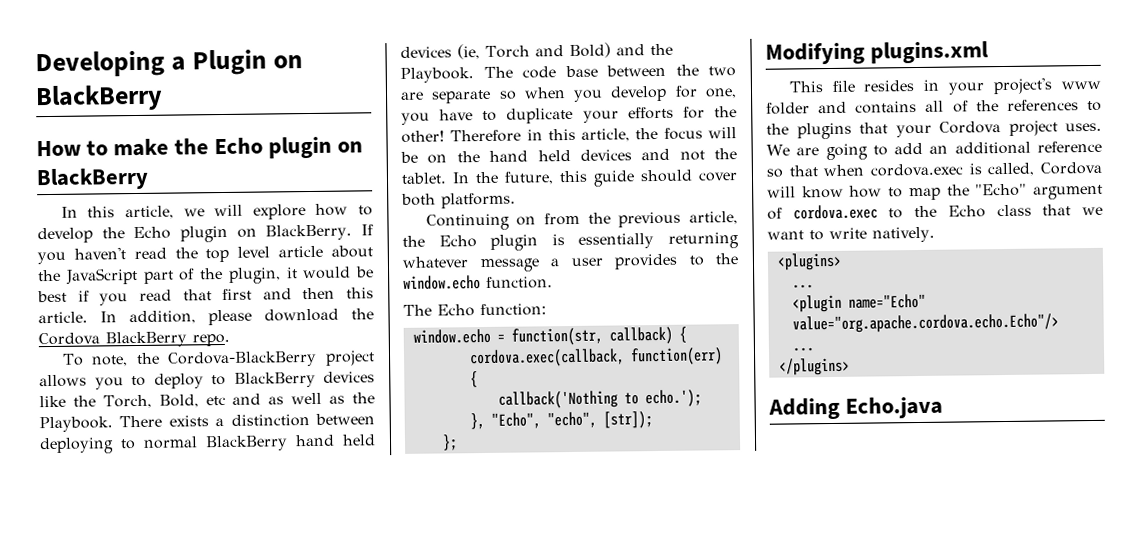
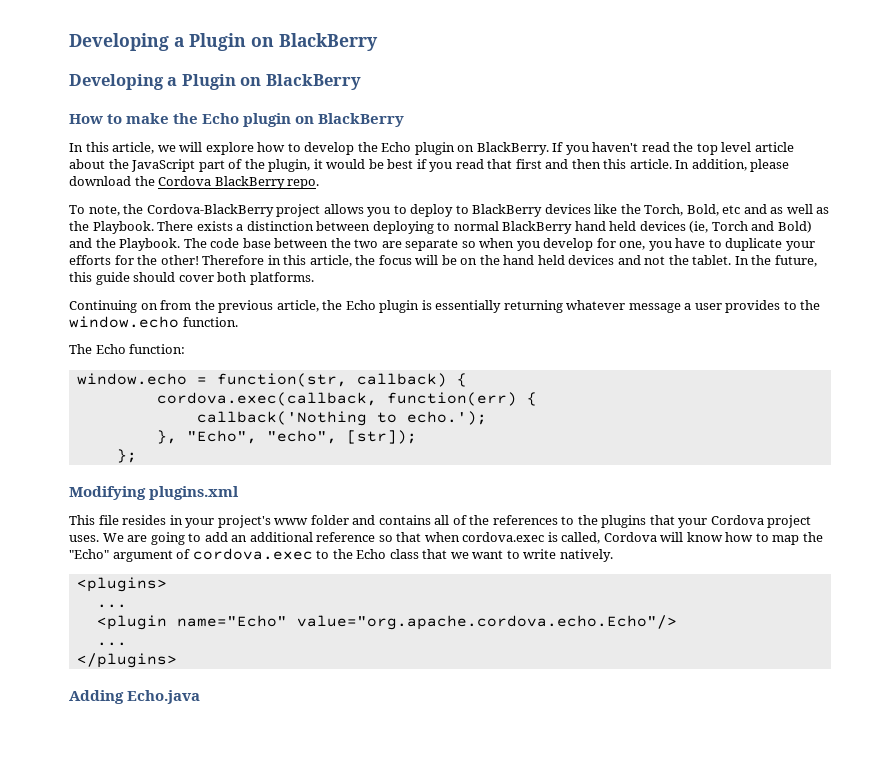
[35,49,304,78] [35,84,163,112] Developing a Plugin on BlackBerry -> [69,33,378,51] [69,74,361,90] Developing a Plugin on BlackBerry // Developing a Plugin on BlackBerry

